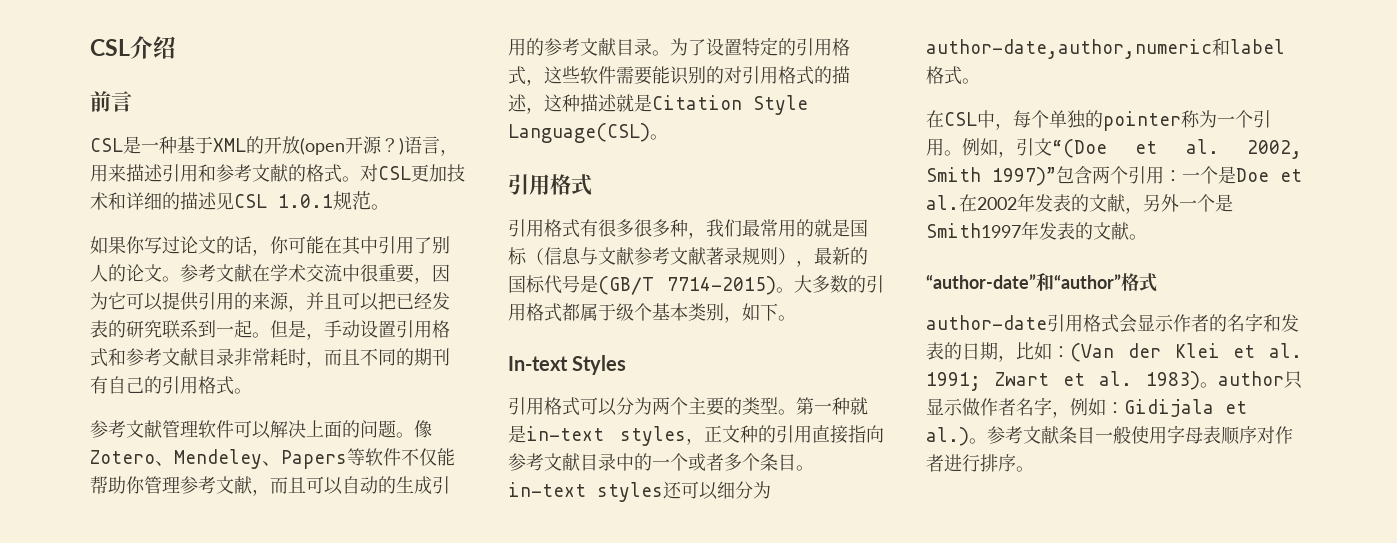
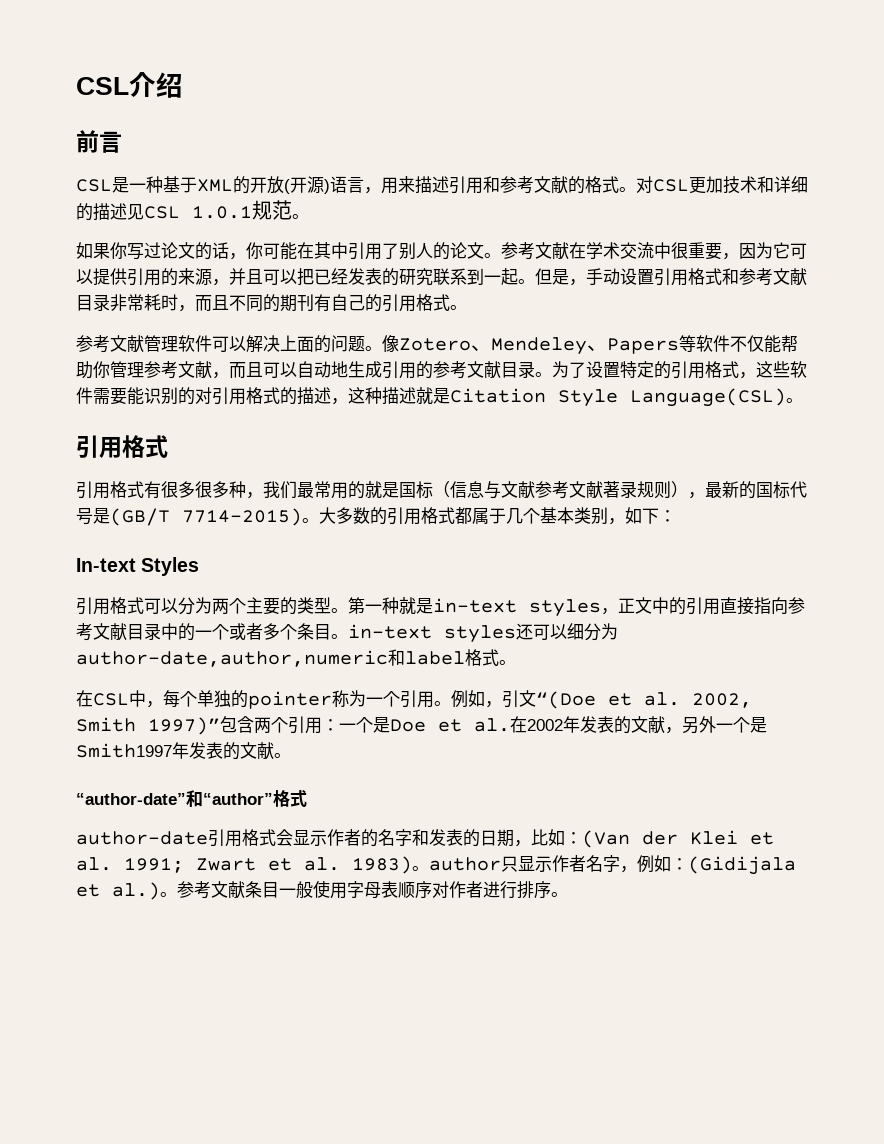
[300,136,399,155] (open开源？ -> [284,176,324,194] (开源
[378,476,396,494] 的 -> [331,361,348,378] 地
[616,303,634,321] 级 -> [506,508,523,524] 几
[778,315,796,321] 。 -> [659,510,676,522] ：
[740,425,758,443] 种 -> [652,597,669,614] 中
[962,398,980,416] 做 -> (552, 864) none
[1124,399,1214,417] Gidijala -> [688,856,796,875] (Gidijala

